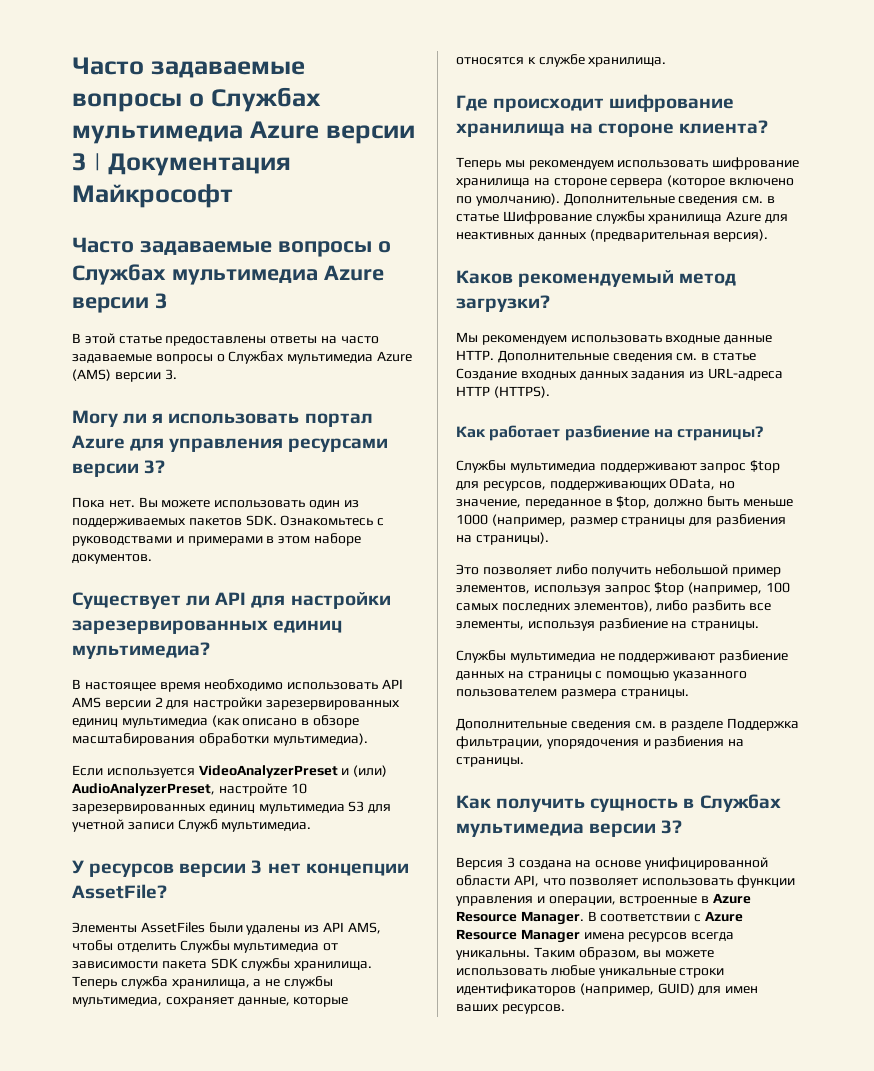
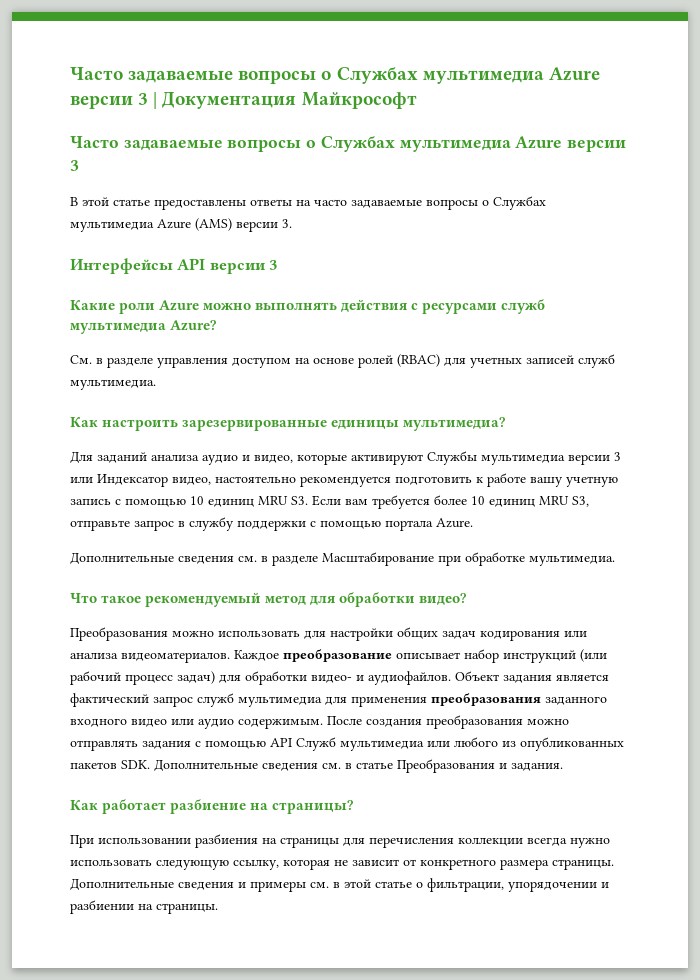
[72,410,373,427] [72,435,389,452] [72,460,166,477] [72,497,359,509] [72,515,385,528] [72,533,361,546] [72,554,152,564] [72,592,391,609] [72,620,343,634] [72,642,210,659] [72,679,403,692] [72,697,400,710] [72,715,359,728] [72,733,368,746] [72,765,388,778] [72,783,307,796] [72,801,392,814] [72,819,312,832] [72,860,409,877] [72,884,167,899] [72,922,381,935] [72,940,339,953] [72,958,373,971] [72,976,333,989] [72,997,349,1007] [456,54,667,67] [456,94,735,112] [456,120,769,137] [456,157,800,170] [456,175,794,188] [456,193,775,206] [456,211,788,224] [456,229,769,242] [456,270,737,287] [456,295,550,312] [456,332,773,345] [456,350,756,363] [456,368,783,381] [456,386,550,398] Могу ли я использовать портал Azure для управления ресурсами версии 3? // Пока нет. Вы можете использовать один из поддерживаемых пакетов SDK. Ознакомьтесь с руководствами и примерами в этом наборе документов. // Существует ли API для настройки зарезервированных единиц мультимедиа? // В настоящее время необходимо использовать API AMS версии 2 для настройки зарезервированных единиц мультимедиа (как описано в обзоре масштабирования обработки мультимедиа). // Если используется VideoAnalyzerPreset и (или) AudioAnalyzerPreset, настройте 10 зарезервированных единиц мультимедиа S3 для учетной записи Служб мультимедиа. // У ресурсов версии 3 нет концепции AssetFile? // Элементы AssetFiles были удалены из API AMS, чтобы отделить Службы мультимедиа от зависимости пакета SDK службы хранилища. Теперь служба хранилища, а не службы мультимедиа, сохраняет данные, которые относятся к службе хранилища. // Где происходит шифрование хранилища на стороне клиента? // Теперь мы рекомендуем использовать шифрование хранилища на стороне сервера (которое включено по умолчанию). Дополнительные сведения см. в статье Шифрование службы хранилища Azure для неактивных данных (предварительная версия). // Каков рекомендуемый метод загрузки? // Мы рекомендуем использовать входные данные HTTP. Дополнительные сведения см. в статье Создание входных данных задания из URL-адреса HTTP (HTTPS). -> [70,258,278,274] [70,299,546,314] [70,320,217,334] [70,354,615,368] [70,379,156,390] [70,417,506,431] [70,451,621,465] [70,473,618,487] [70,495,589,509] [70,517,473,531] [70,552,615,566] [70,592,467,607] [70,627,587,641] [70,649,607,663] [70,671,609,685] [70,693,607,707] [70,715,569,729] [70,737,624,751] [70,759,563,773] Интерфейсы API версии 3 // Какие роли Azure можно выполнять действия с ресурсами служб мультимедиа Azure? // См. в разделе управления доступом на основе ролей (RBAC) для учетных записей служб мультимедиа. // Как настроить зарезервированные единицы мультимедиа? // Для заданий анализа аудио и видео, которые активируют Службы мультимедиа версии 3 или Индексатор видео, настоятельно рекомендуется подготовить к работе вашу учетную запись с помощью 10 единиц MRU S3. Если вам требуется более 10 единиц MRU S3, отправьте запрос в службу поддержки с помощью портала Azure. // Дополнительные сведения см. в разделе Масштабирование при обработке мультимедиа. // Что такое рекомендуемый метод для обработки видео? // Преобразования можно использовать для настройки общих задач кодирования или анализа видеоматериалов. Каждое преобразование описывает набор инструкций (или рабочий процесс задач) для обработки видео- и аудиофайлов. Объект задания является фактический запрос служб мультимедиа для применения преобразования заданного входного видео или аудио содержимым. После создания преобразования можно отправлять задания с помощью API Служб мультимедиа или любого из опубликованных пакетов SDK. Дополнительные сведения см. в статье Преобразования и задания.
[456,460,781,473] [456,478,736,491] [456,496,793,509] [456,514,786,527] [456,532,549,545] [456,564,781,577] [456,582,790,595] [456,600,771,613] [456,618,760,631] [456,650,789,663] [456,671,747,681] [456,689,689,699] [456,718,799,731] [456,736,745,749] [456,757,524,767] [456,794,781,812] [456,820,683,837] [456,857,768,870] [456,875,795,888] [456,893,751,906] [456,911,743,925] [456,929,735,943] [456,947,715,960] [456,965,725,978] [456,983,759,996] [456,1004,565,1014] Службы мультимедиа поддерживают запрос $top для ресурсов, поддерживающих OData, но значение, переданное в $top, должно быть меньше 1000 (например, размер страницы для разбиения на страницы). // Это позволяет либо получить небольшой пример элементов, используя запрос $top (например, 100 самых последних элементов), либо разбить все элементы, используя разбиение на страницы. // Службы мультимедиа не поддерживают разбиение данных на страницы с помощью указанного пользователем размера страницы. // Дополнительные сведения см. в разделе Поддержка фильтрации, упорядочения и разбиения на страницы. // Как получить сущность в Службах мультимедиа версии 3? // Версия 3 создана на основе унифицированной области API, что позволяет использовать функции управления и операции, встроенные в Azure Resource Manager. В соответствии с Azure Resource Manager имена ресурсов всегда уникальны. Таким образом, вы можете использовать любые уникальные строки идентификаторов (например, GUID) для имен ваших ресурсов. -> [70,834,610,848] [70,859,614,870] [70,878,609,892] [70,900,218,914] При использовании разбиения на страницы для перечисления коллекции всегда нужно использовать следующую ссылку, которая не зависит от конкретного размера страницы. Дополнительные сведения и примеры см. в этой статье о фильтрации, упорядочении и разбиении на страницы.

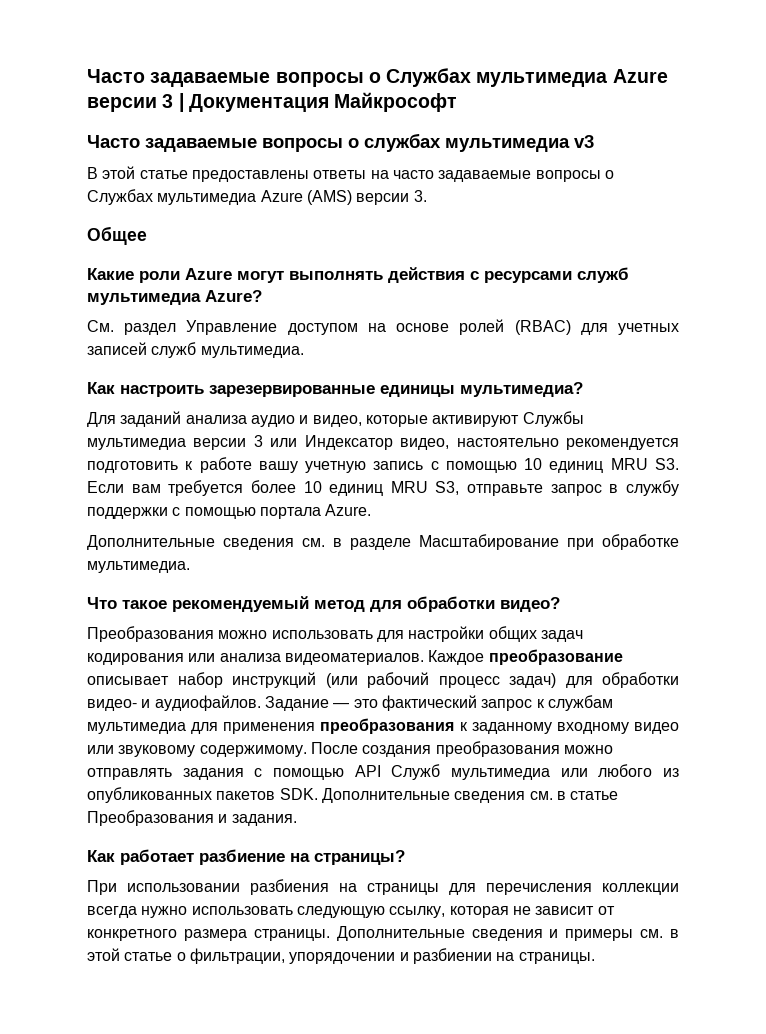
[320,136,627,152] [70,160,79,171] Службах мультимедиа Azure версии 3 -> [364,133,594,152] службах мультимедиа v3
[70,258,278,274] Интерфейсы API версии 3 -> [87,226,147,245] Общее
[203,303,252,310] можно -> [237,271,284,283] могут
[96,357,228,368] в разделе управления -> [124,320,278,335] раздел Управление
[455,671,609,683] [70,693,607,707] [70,718,323,729] Объект задания является фактический запрос служб мультимедиа для применения преобразования заданного входного видео или аудио содержимым. -> [264,695,613,711] [87,718,679,734] [87,745,307,757] Задание — это фактический запрос к службам мультимедиа для применения преобразования к заданному входному видео или звуковому содержимому.

